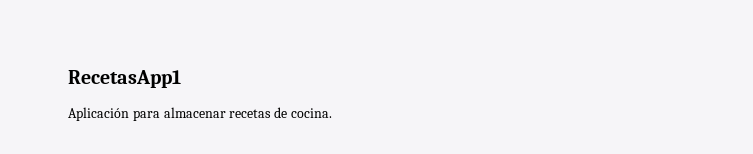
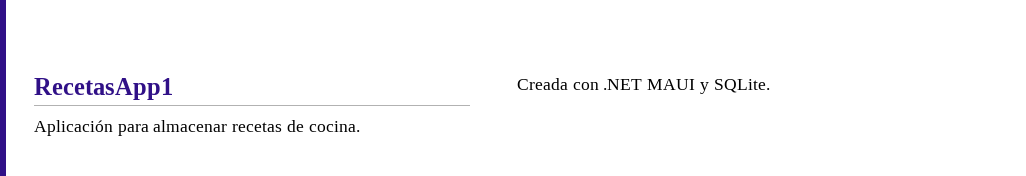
(332, 113) none -> [517,78,770,94] // Creada con .NET MAUI y SQLite.

